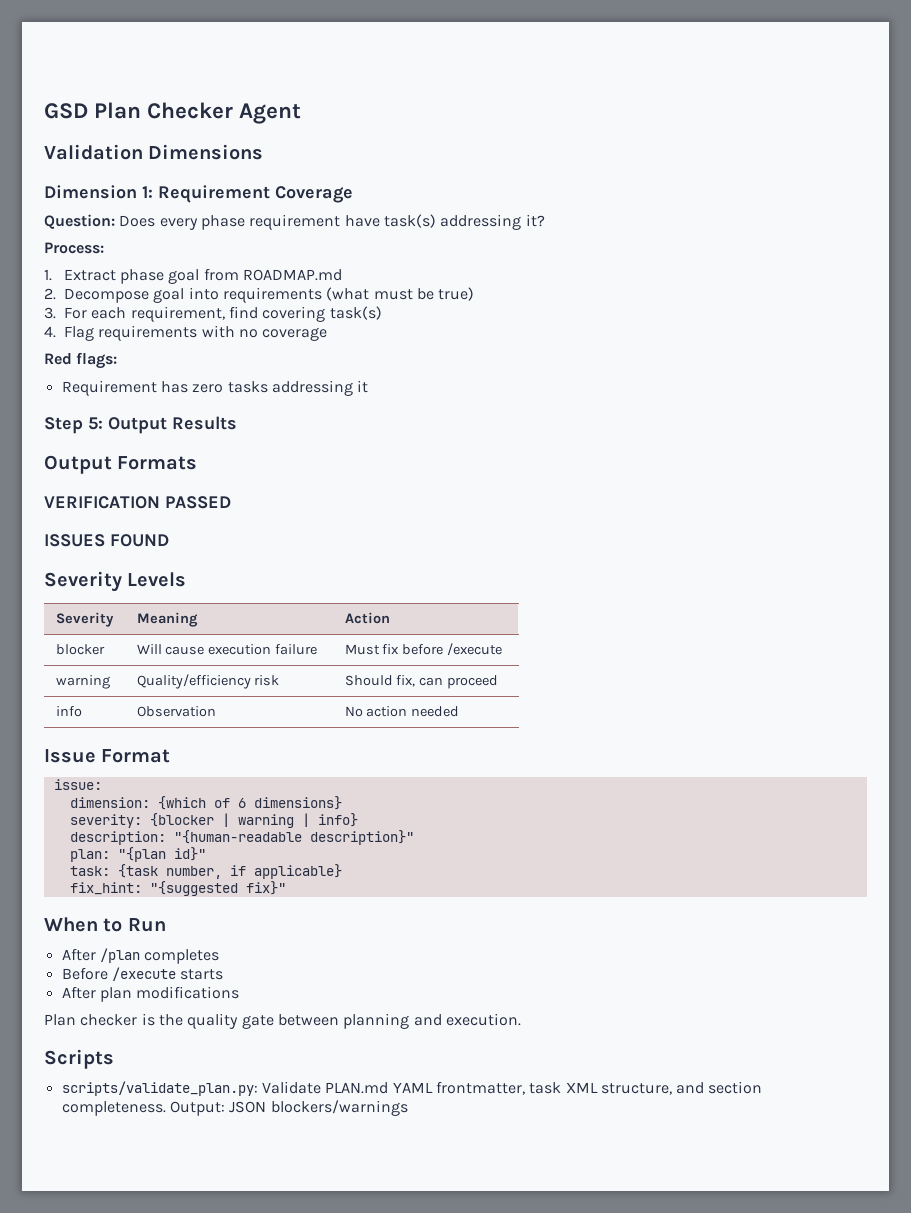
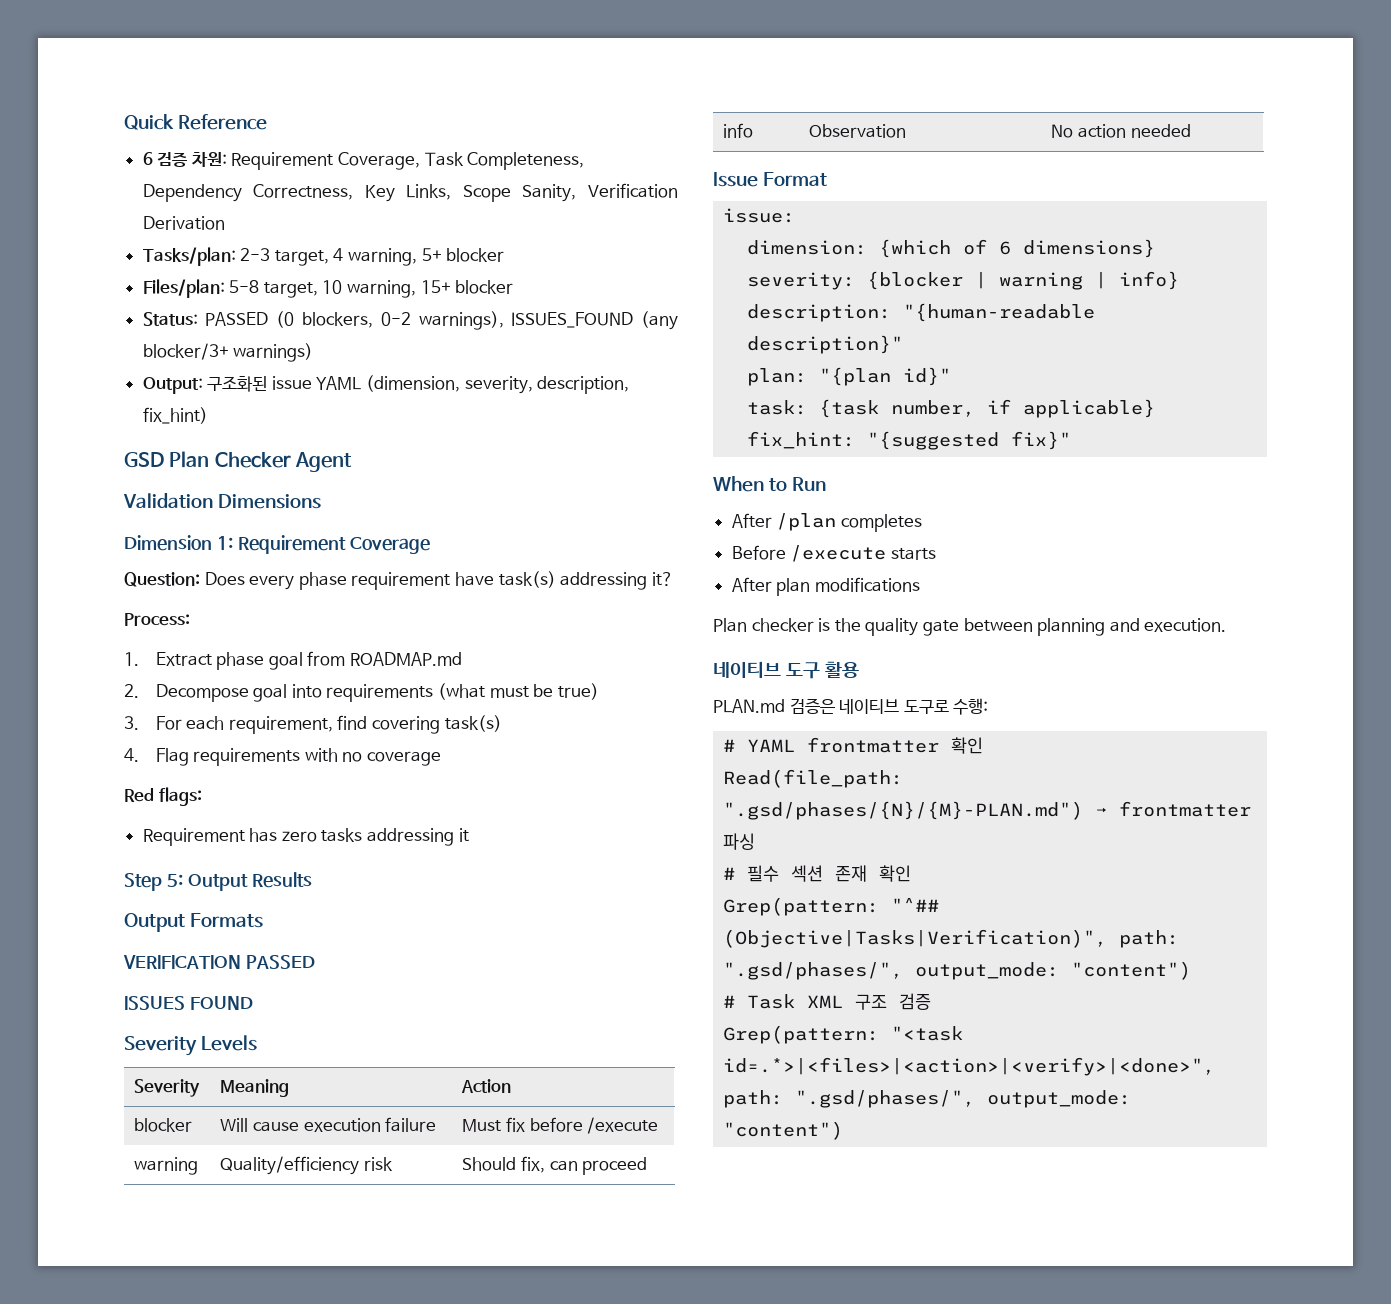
(44, 111) none -> [124,114,267,130] [142,152,585,170] [142,183,678,202] [142,216,225,230] [142,247,505,266] [142,279,514,298] [142,311,679,330] [142,343,314,362] [142,375,630,394] [142,407,208,424] Quick Reference // 6 검증 차원: Requirement Coverage, Task Completeness, Dependency Correctness, Key Links, Scope Sanity, Verification Derivation // Tasks/plan: 2-3 target, 4 warning, 5+ blocker // Files/plan: 5-8 target, 10 warning, 15+ blocker // Status: PASSED (0 blockers, 0-2 warnings), ISSUES_FOUND (any blocker/3+ warnings) // Output: 구조화된 issue YAML (dimension, severity, description, fix_hint) //
[44,1049,114,1069] [61,1081,763,1096] [61,1100,408,1116] Scripts // scripts/validate_plan.py: Validate PLAN.md YAML frontmatter, task XML structure, and section completeness. Output: JSON blockers/warnings -> [713,661,859,679] [713,698,989,715] [723,737,984,754] [723,769,904,788] [723,801,1252,820] [723,833,756,850] [723,865,912,882] [723,897,940,916] [723,929,1180,948] [723,961,1192,980] [723,993,932,1010] [723,1025,964,1044] [723,1057,1216,1076] [723,1090,1132,1108] [723,1121,844,1140] 네이티브 도구 활용 // PLAN.md 검증은 네이티브 도구로 수행: // # YAML frontmatter 확인 // Read(file_path: ".gsd/phases/{N}/{M}-PLAN.md") → frontmatter 파싱 // # 필수 섹션 존재 확인 // Grep(pattern: "^## (Objective|Tasks|Verification)", path: ".gsd/phases/", output_mode: "content") // # Task XML 구조 검증 // Grep(pattern: "<task id=.*>|<files>|<action>|<verify>|<done>", path: ".gsd/phases/", output_mode: "content")

